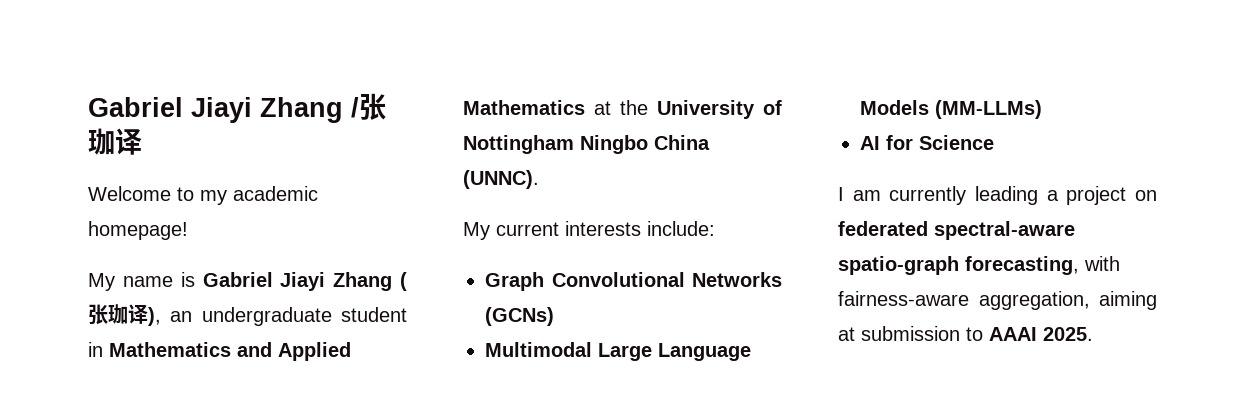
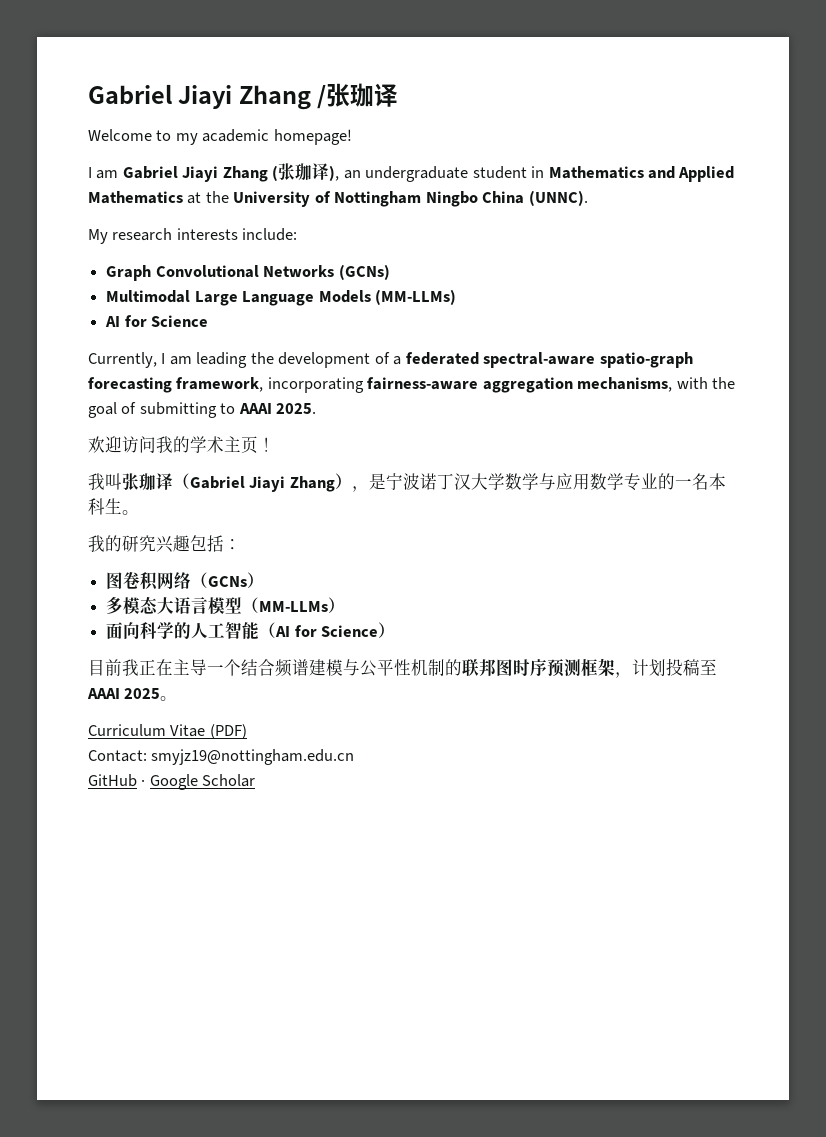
[88,272,195,291] My name is -> [88,167,119,179] I am
[496,222,559,236] current -> [112,228,173,241] research
[838,186,1157,205] [838,221,1075,240] [838,256,1120,275] [838,291,1157,310] [838,326,1093,341] I am currently leading a project on federated spectral-aware spatio-graph forecasting, with fairness-aware aggregation, aiming at submission to AAAI 2025. -> [88,352,693,368] [88,377,736,393] [88,402,317,418] [88,436,275,454] [88,473,726,492] [88,498,139,515] [88,535,241,553] [106,571,265,591] [106,596,346,614] [106,622,396,639] [88,658,717,678] [87,688,178,701] [88,724,247,739] [88,749,355,765] [88,774,256,790] Currently, I am leading the development of a federated spectral-aware spatio-graph forecasting framework, incorporating fairness-aware aggregation mechanisms, with the goal of submitting to AAAI 2025. // 欢迎访问我的学术主页！ // 我叫张珈译（Gabriel Jiayi Zhang），是宁波诺丁汉大学数学与应用数学专业的一名本科生。 // 我的研究兴趣包括： // 图卷积网络（GCNs） // 多模态大语言模型（MM-LLMs） // 面向科学的人工智能（AI for Science） // 目前我正在主导一个结合频谱建模与公平性机制的联邦图时序预测框架，计划投稿至AAAI 2025。 // Curriculum Vitae (PDF) // Contact: smyjz19@nottingham.edu.cn // GitHub · Google Scholar

